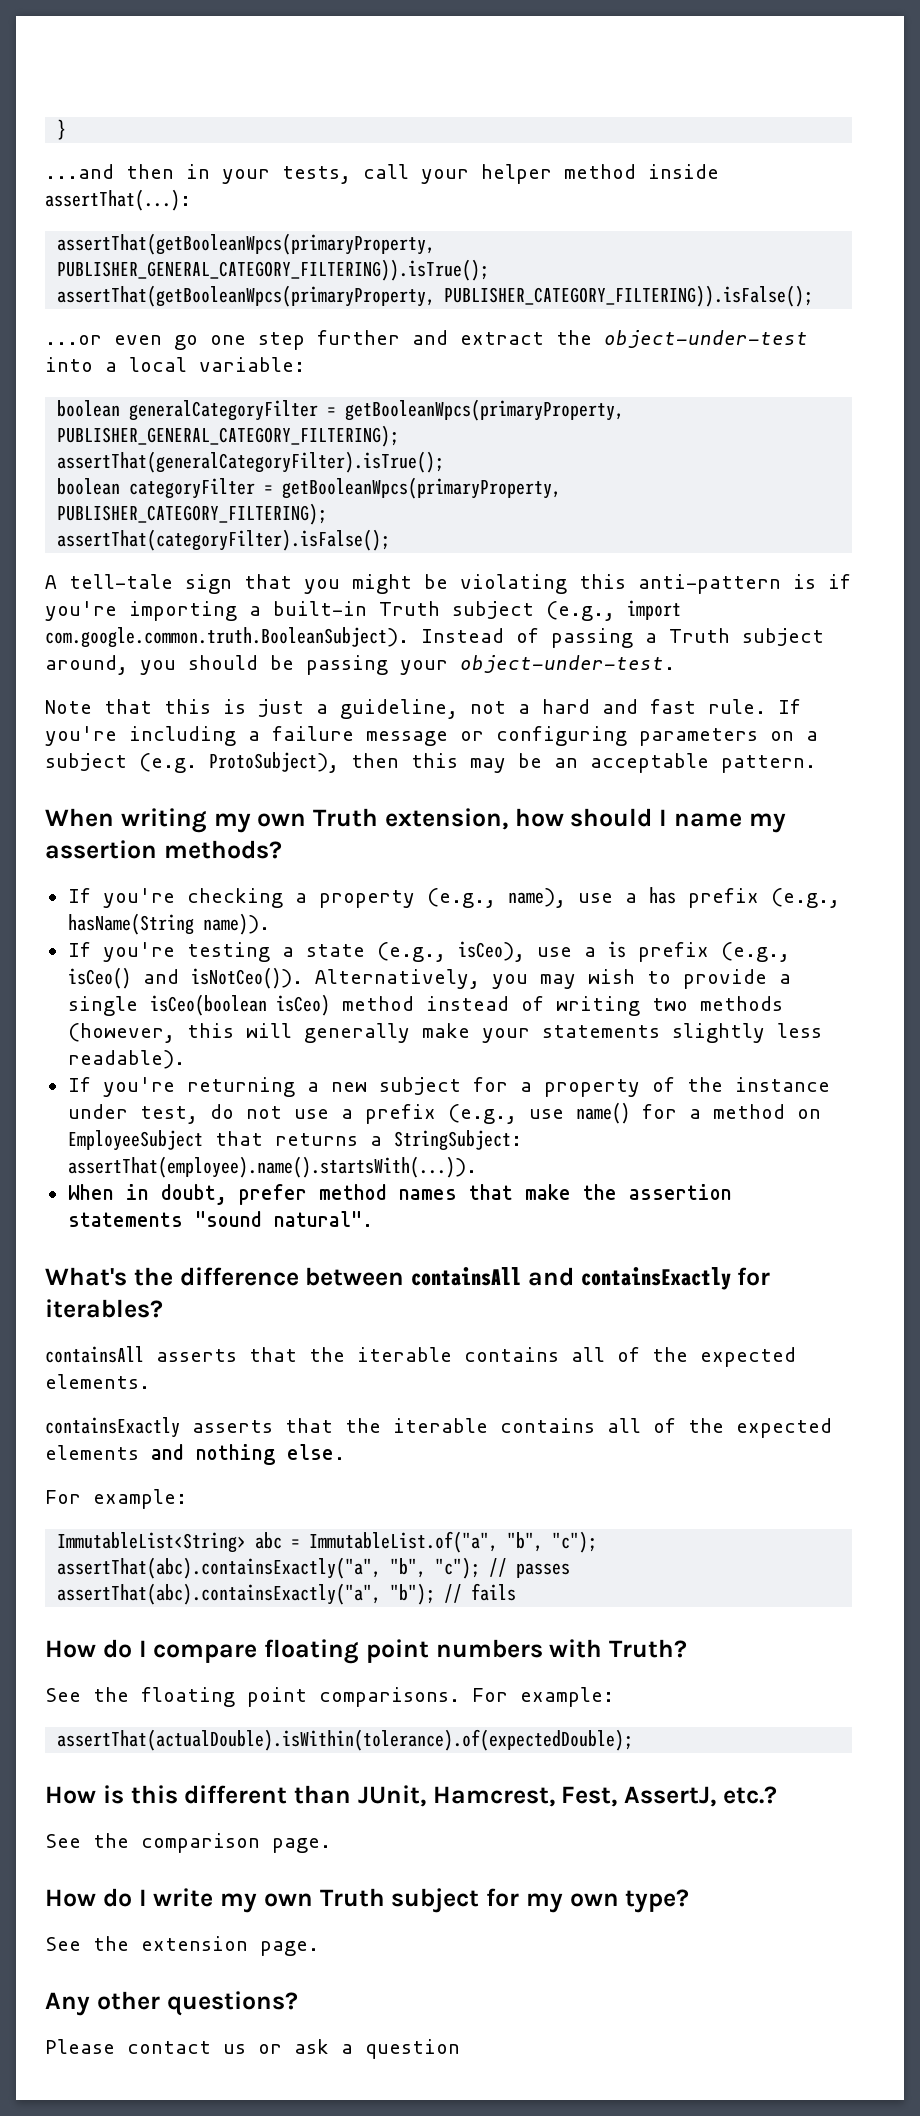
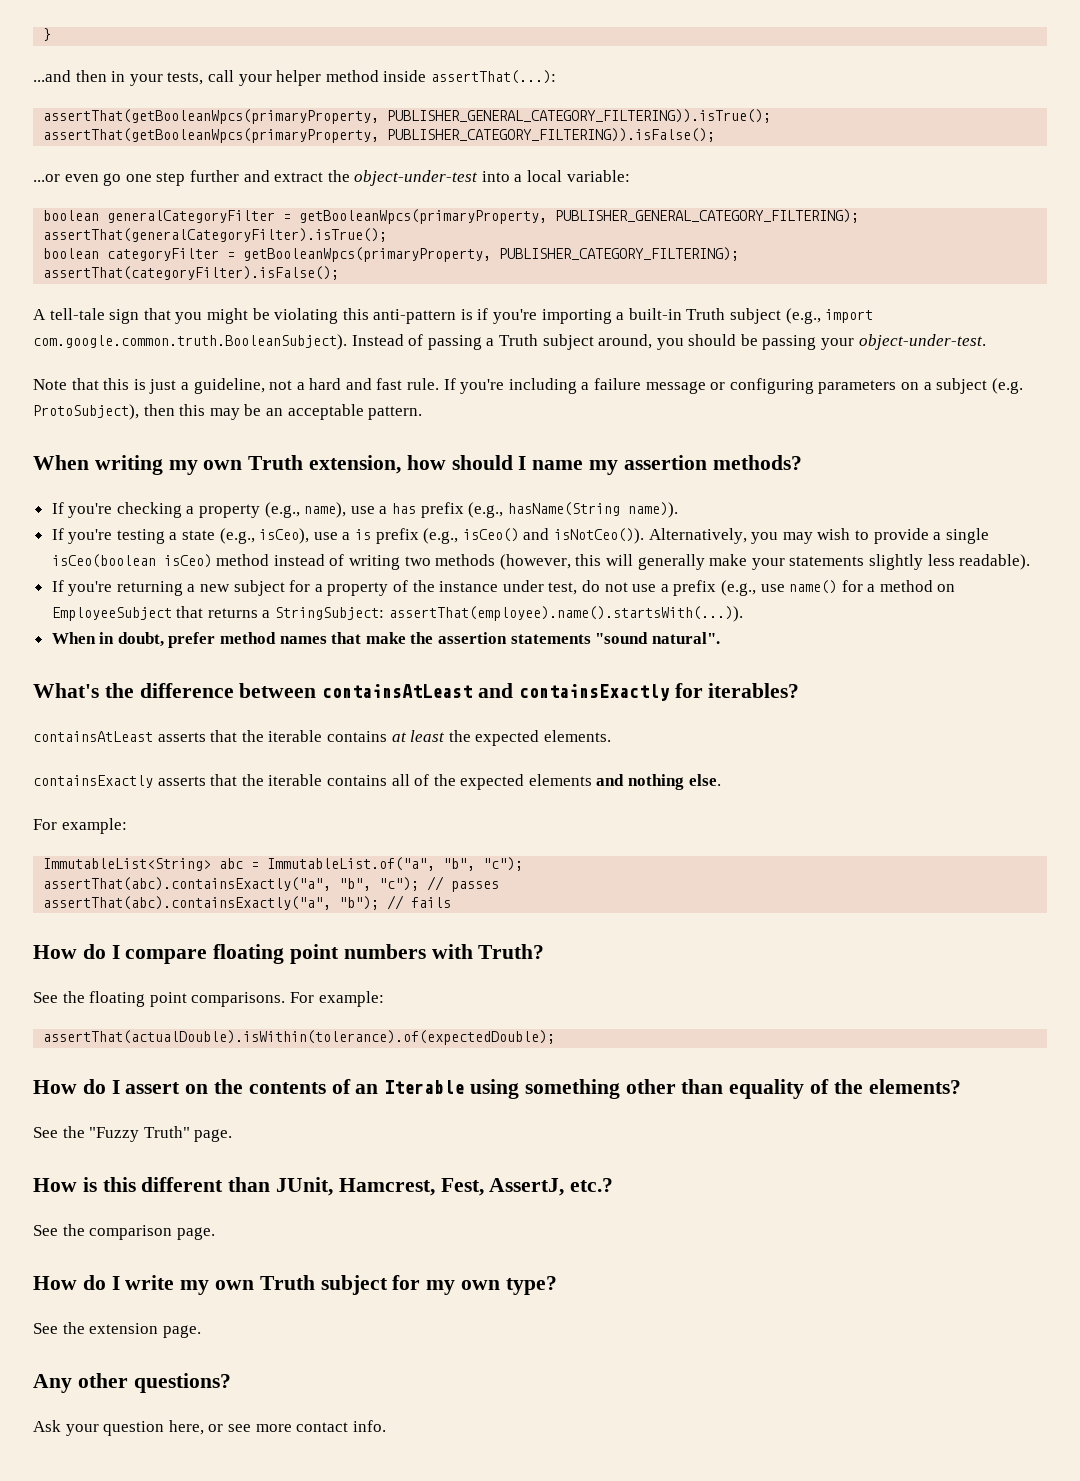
[411,1267,521,1286] containsAll -> [322,684,473,698] containsAtLeast
[45,1346,640,1363] containsAll asserts that the iterable contains all of -> [33,730,446,742] containsAtLeast asserts that the iterable contains at least
(634, 1740) none -> [33,1079,961,1099] [33,1126,233,1142] // How do I assert on the contents of an Iterable using something other than equality of the elements? // See the "Fuzzy Truth" page.
[45,2039,460,2059] Please contact us or ask a question -> [33,1420,386,1436] Ask your question here, or see more contact info.

